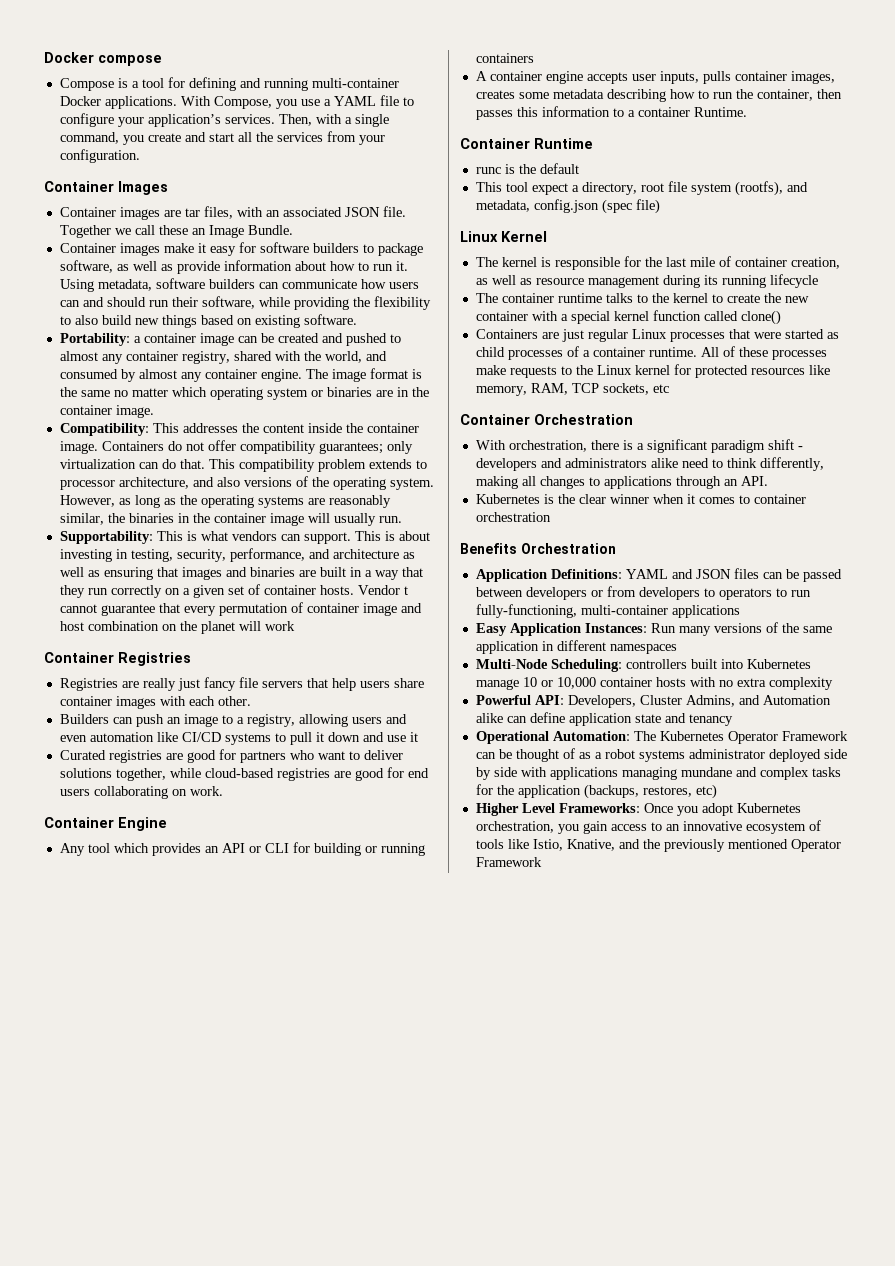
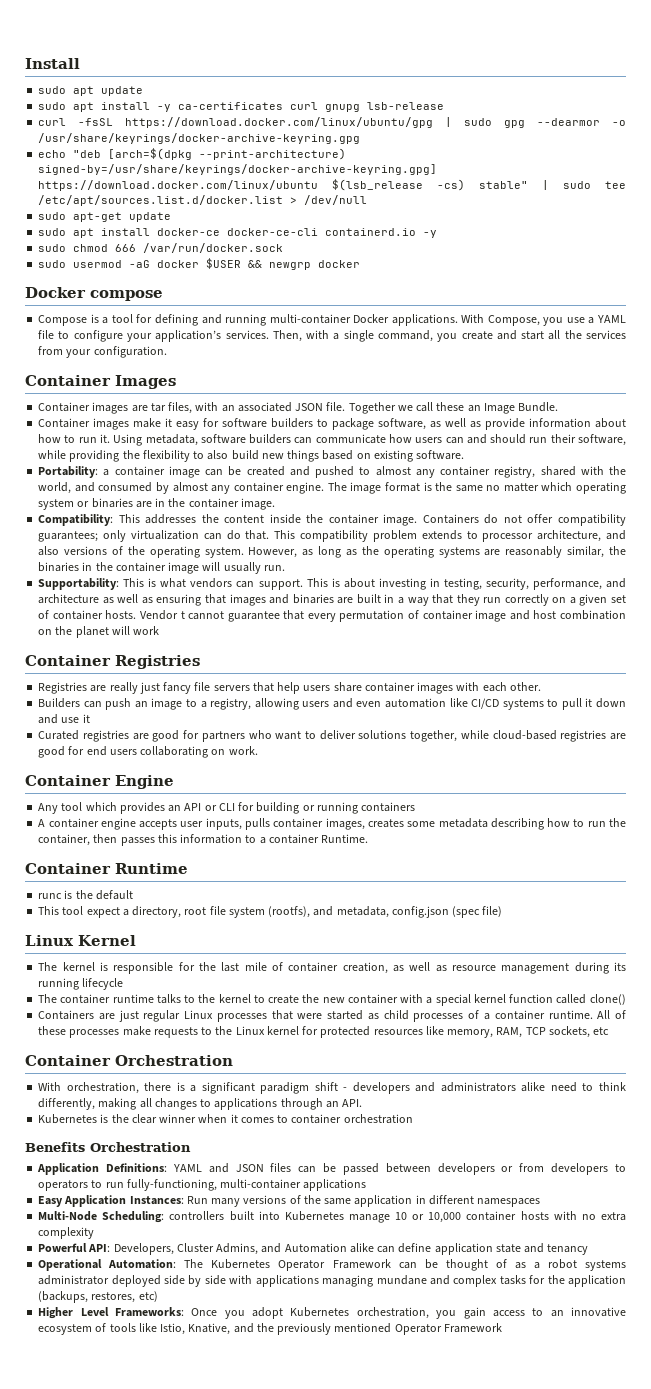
(44, 57) none -> [25,58,80,69] [38,86,144,96] [38,102,445,112] [38,117,626,128] [38,133,361,144] [38,148,347,160] [38,164,438,175] [38,179,626,191] [38,195,368,206] [38,212,172,222] [38,228,438,238] [38,243,284,253] [38,258,361,270] Install // sudo apt update // sudo apt install -y ca-certificates curl gnupg lsb-release // curl -fsSL https://download.docker.com/linux/ubuntu/gpg | sudo gpg --dearmor -o /usr/share/keyrings/docker-archive-keyring.gpg // echo "deb [arch=$(dpkg --print-architecture) signed-by=/usr/share/keyrings/docker-archive-keyring.gpg] https://download.docker.com/linux/ubuntu $(lsb_release -cs) stable" | sudo tee /etc/apt/sources.list.d/docker.list > /dev/null // sudo apt-get update // sudo apt install docker-ce docker-ce-cli containerd.io -y // sudo chmod 666 /var/run/docker.sock // sudo usermod -aG docker $USER && newgrp docker //

